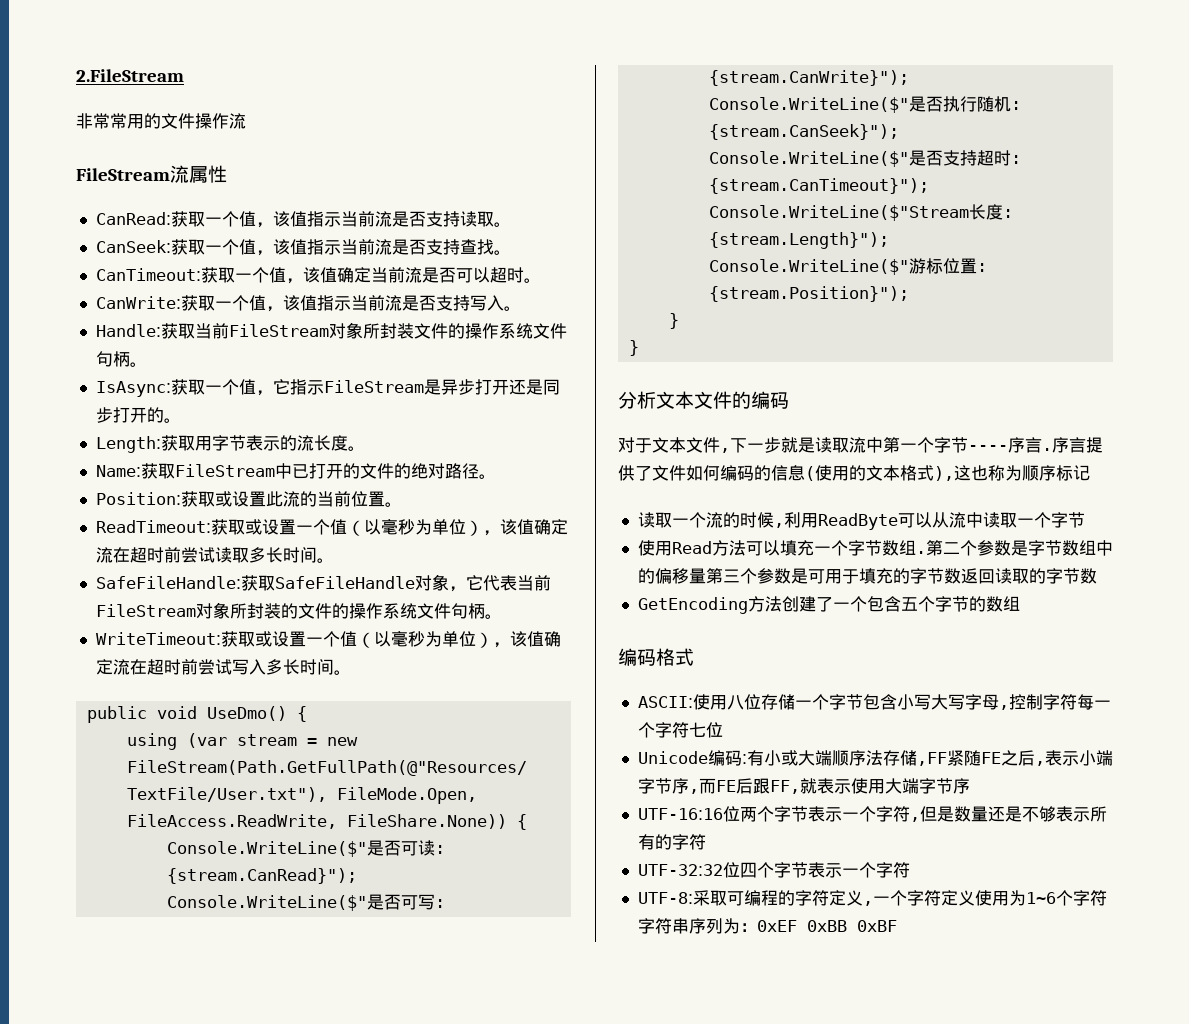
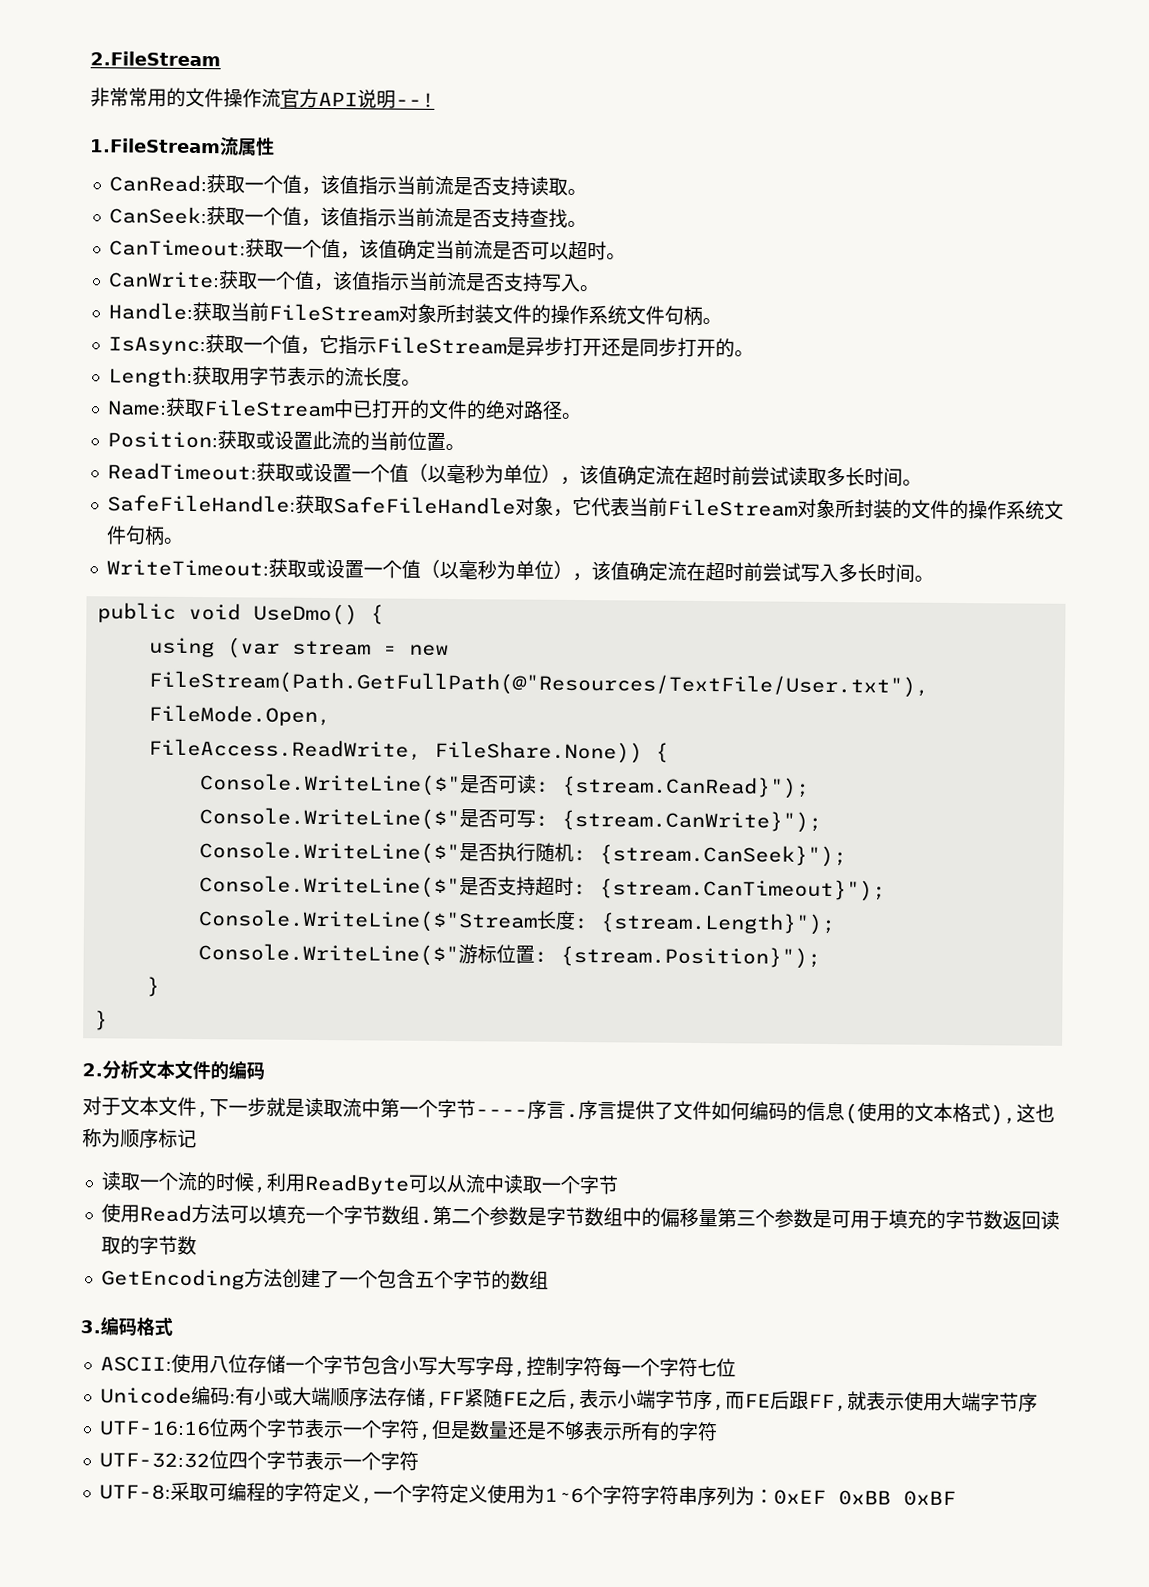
[76,168,170,181] // FileStream -> [280,88,435,109] [90,138,221,154] 官方API说明--! // 1.FileStream
(639, 348) none -> [82,1063,103,1077] 2.
(1020, 603) none -> [80,1320,101,1334] 3.

